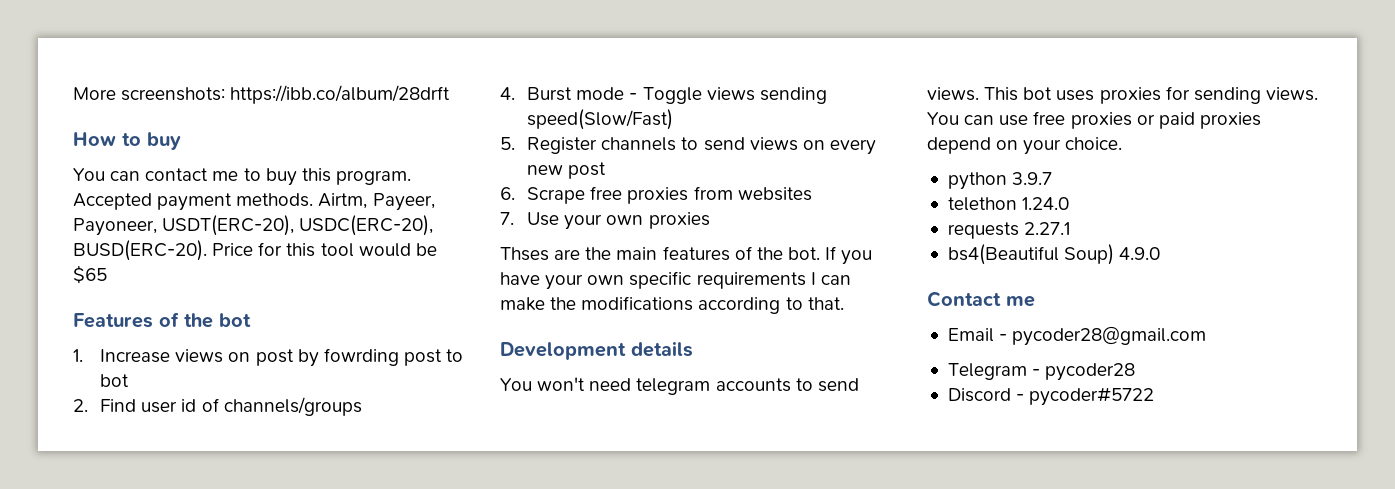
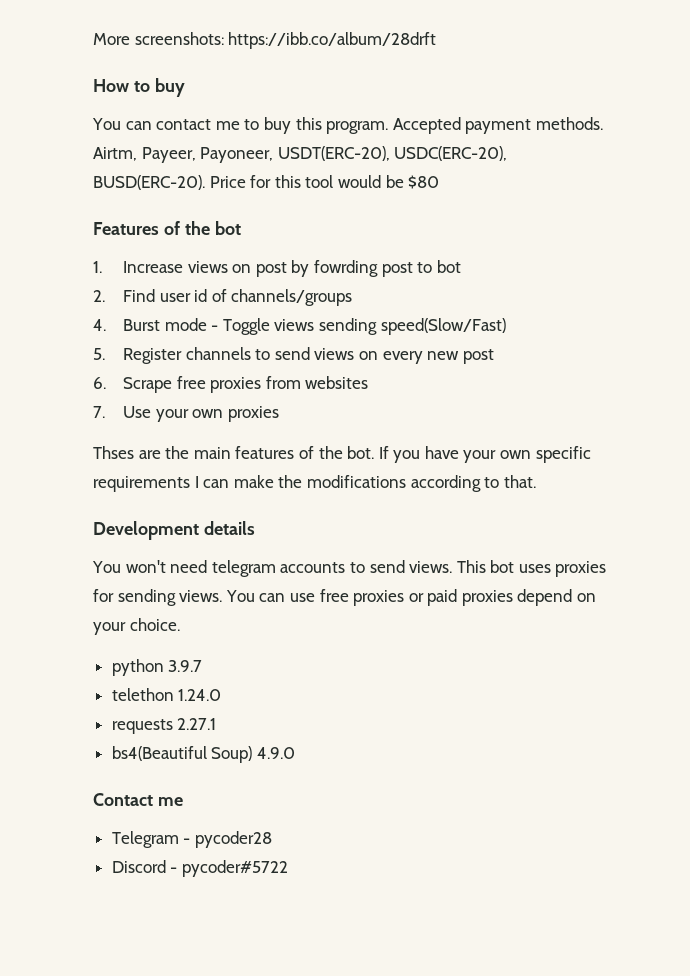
[73,265,107,284] $65 -> [408,175,440,189] $80
[947,326,1207,346] // Email - pycoder28@gmail.com -> (183, 801) none

